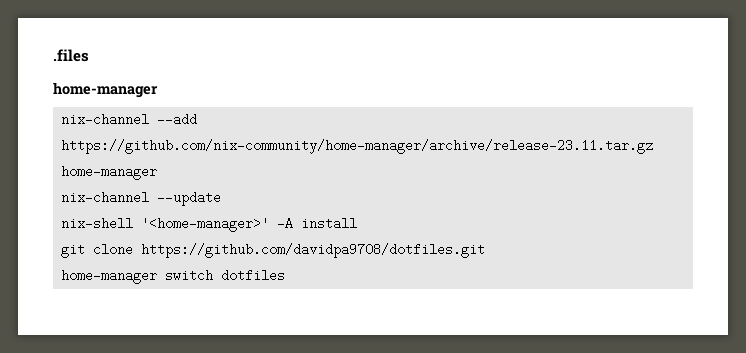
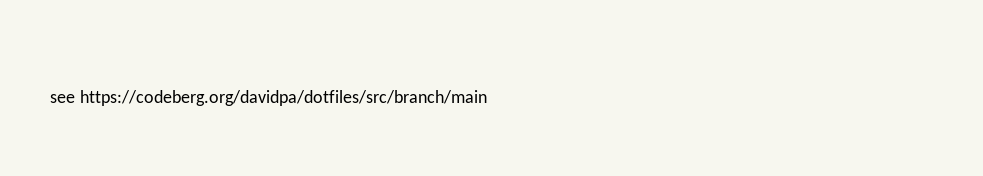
[53,49,89,62] [53,82,158,98] [60,113,197,126] [60,139,653,154] [60,165,157,180] [60,191,221,206] [60,217,357,232] [60,243,485,258] [60,269,285,284] .files // home-manager // nix-channel --add https://github.com/nix-community/home-manager/archive/release-23.11.tar.gz home-manager // nix-channel --update // nix-shell '<home-manager>' -A install // git clone https://github.com/davidpa9708/dotfiles.git // home-manager switch dotfiles -> [50,90,487,106] see https://codeberg.org/davidpa/dotfiles/src/branch/main

